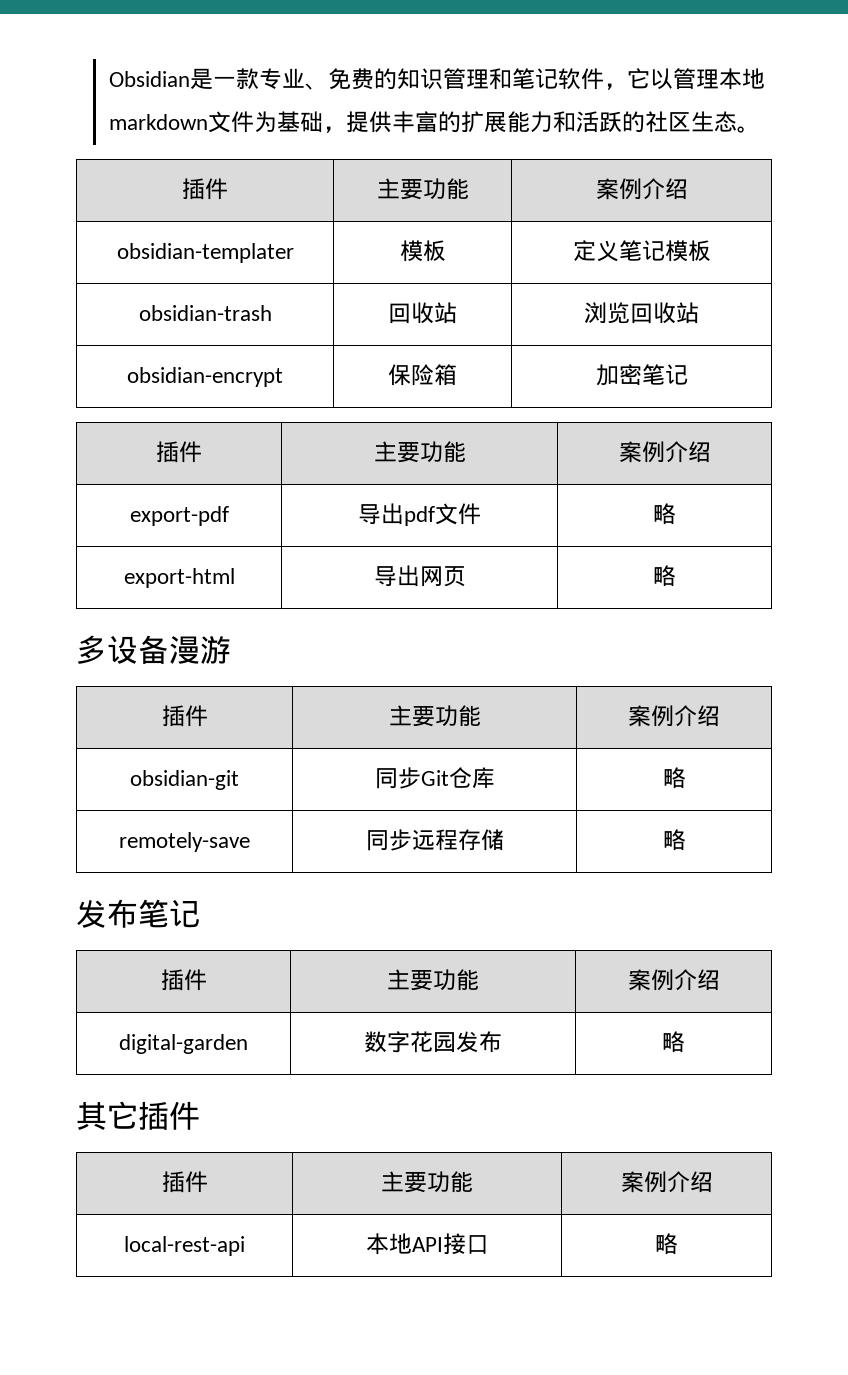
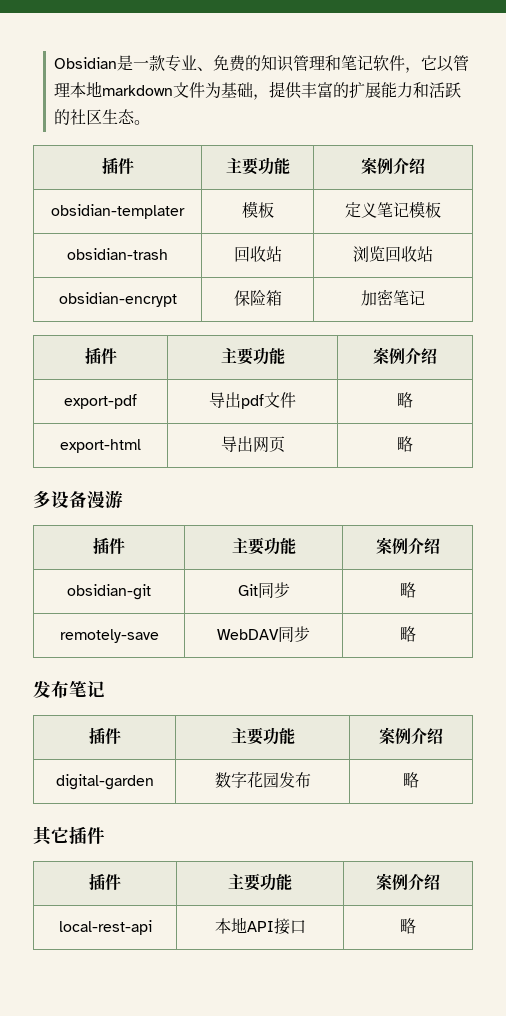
[374,767,495,789] 同步Git仓库 -> [237,582,290,598] Git同步
[365,829,504,851] 同步远程存储 -> [217,626,310,642] WebDAV同步

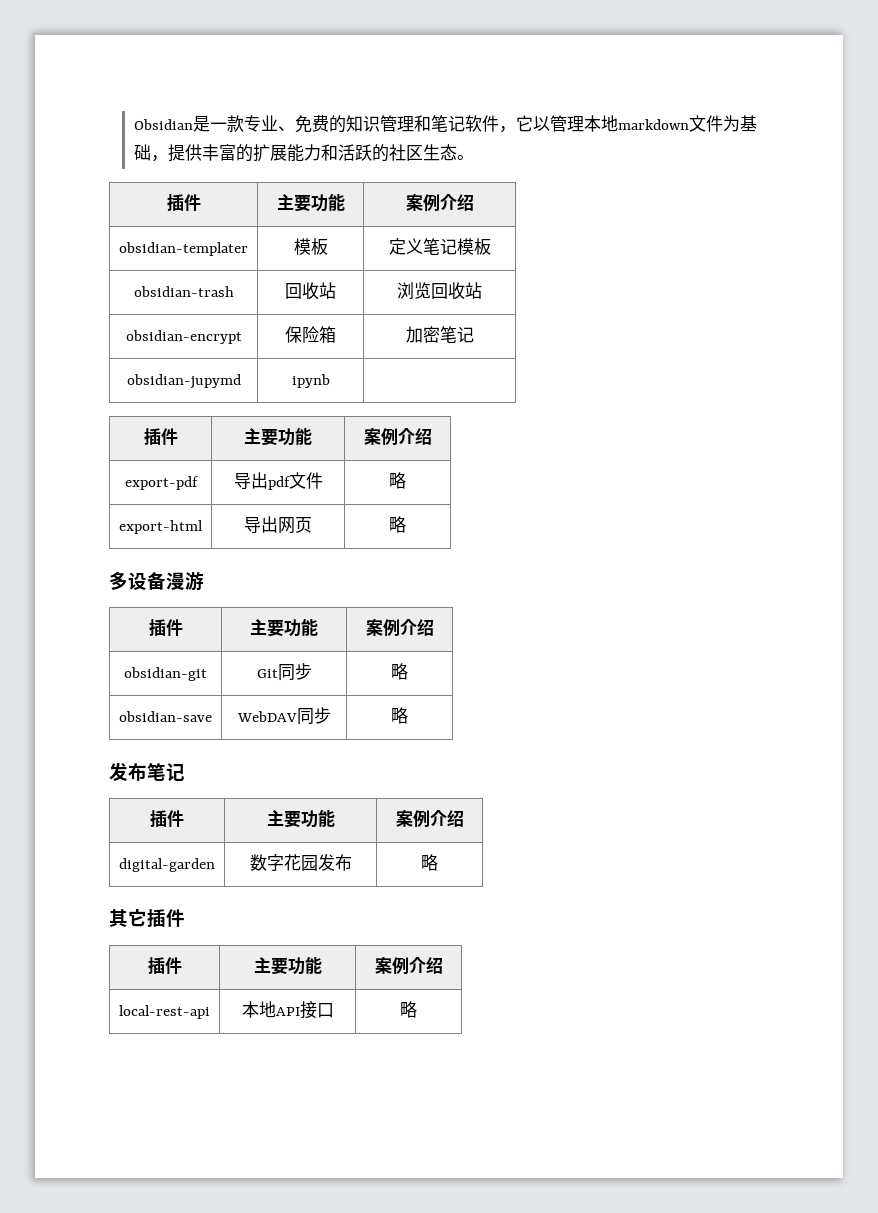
(425, 297) none -> [126,374,241,389] [291,374,330,388] // obsidian-jupymd | ipynb |
[59,629,159,643] remotely-save -> [119,711,212,722] obsidian-save

